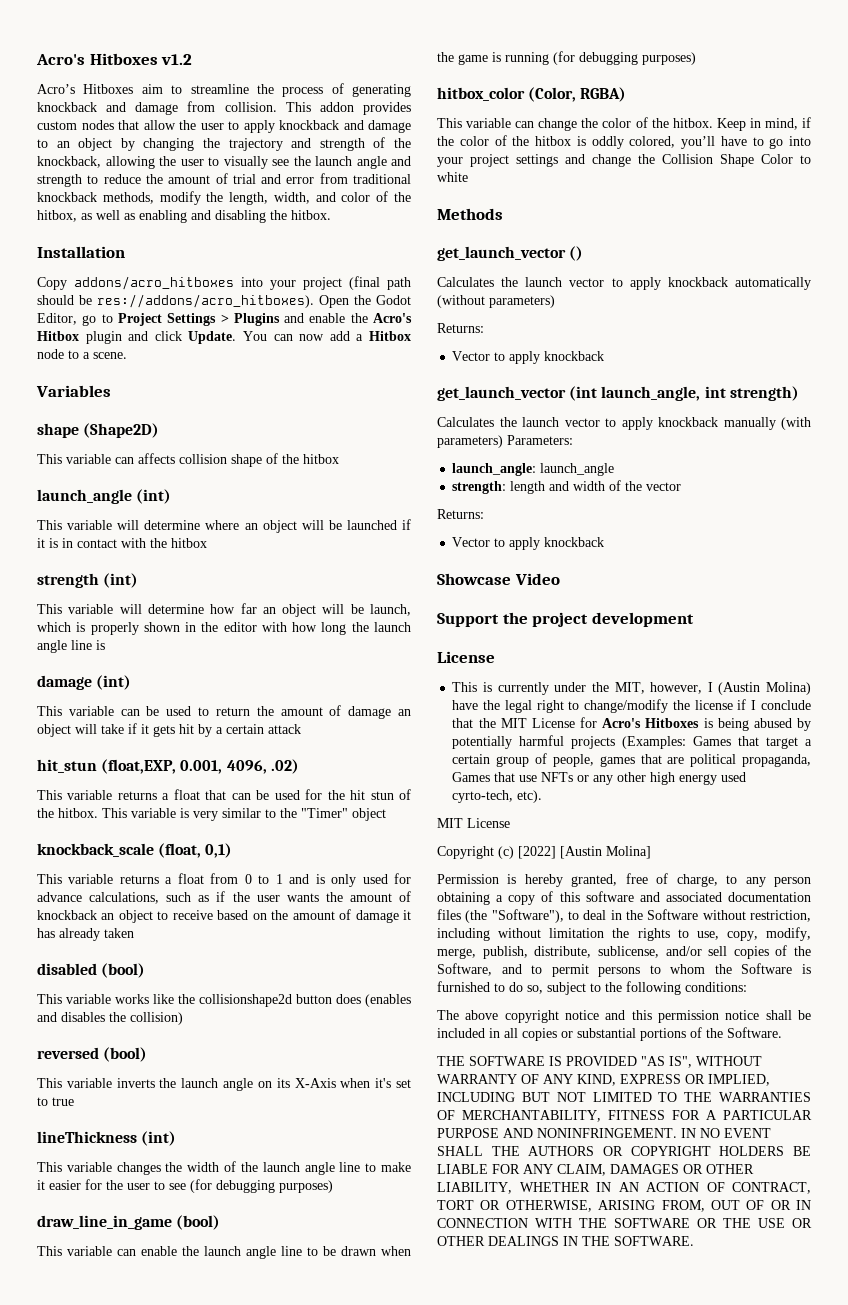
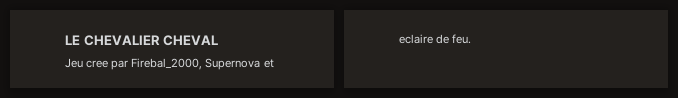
[36,53,193,65] [37,83,411,97] [37,101,411,115] [37,120,411,133] [37,137,411,151] [37,156,411,169] [37,173,412,187] [37,191,411,205] [37,210,331,223] [37,246,125,258] [37,276,411,290] [37,294,411,308] [37,313,413,326] [37,331,412,344] [37,349,127,359] [36,385,111,397] [37,423,160,438] [37,453,339,467] [37,489,172,504] [37,519,412,533] [37,538,207,548] [37,573,139,588] [37,603,412,617] [37,622,411,635] [37,640,105,653] [37,675,132,690] [37,705,411,719] [37,723,301,737] [37,759,299,774] [37,789,411,800] [37,808,386,821] [37,843,233,858] [37,873,411,887] [37,891,411,904] [37,909,412,923] [37,928,134,941] [37,963,146,978] [37,994,411,1007] [37,1012,183,1025] [37,1047,148,1062] [37,1078,411,1091] [37,1097,74,1106] [37,1131,177,1146] [37,1161,411,1175] [37,1179,333,1193] [37,1215,221,1230] [37,1246,411,1259] [437,51,696,65] [437,87,627,102] [437,117,811,131] [437,135,811,149] [437,154,811,167] [437,172,468,182] [437,208,503,220] [437,246,584,261] [437,277,811,290] [437,295,555,308] [437,323,484,333] [452,351,605,364] [437,386,799,401] [437,417,811,430] [437,435,573,448] [452,463,615,476] [452,480,682,494] [437,509,484,519] [452,537,605,550] [437,573,560,585] [437,612,694,627] [437,651,495,663] [452,682,811,695] [452,699,811,713] [452,717,812,731] [452,735,812,749] [452,753,811,767] [452,772,747,785] [452,790,543,803] [437,818,510,828] [437,846,651,859] [437,873,812,887] [437,891,811,905] [437,909,811,923] [437,927,811,941] [437,945,811,959] [437,963,811,977] [437,981,747,995] [437,1010,811,1023] [437,1027,782,1041] [437,1056,762,1068] [437,1074,770,1086] [437,1092,811,1102] [437,1110,812,1122] [437,1128,771,1138] [437,1146,811,1156] [437,1164,754,1176] [437,1182,811,1194] [437,1200,811,1212] [437,1218,812,1228] [437,1236,694,1246] Acro's Hitboxes v1.2 // Acro’s Hitboxes aim to streamline the process of generating knockback and damage from collision. This addon provides custom nodes that allow the user to apply knockback and damage to an object by changing the trajectory and strength of the knockback, allowing the user to visually see the launch angle and strength to reduce the amount of trial and error from traditional knockback methods, modify the length, width, and color of the hitbox, as well as enabling and disabling the hitbox. // Installation // Copy addons/acro_hitboxes into your project (final path should be res://addons/acro_hitboxes). Open the Godot Editor, go to Project Settings > Plugins and enable the Acro's Hitbox plugin and click Update. You can now add a Hitbox node to a scene. // Variables // shape (Shape2D) // This variable can affects collision shape of the hitbox // launch_angle (int) // This variable will determine where an object will be launched if it is in contact with the hitbox // strength (int) // This variable will determine how far an object will be launch, which is properly shown in the editor with how long the launch angle line is // damage (int) // This variable can be used to return the amount of damage an object will take if it gets hit by a certain attack // hit_stun (float,EXP, 0.001, 4096, .02) // This variable returns a float that can be used for the hit stun of the hitbox. This variable is very similar to the "Timer" object // knockback_scale (float, 0,1) // This variable returns a float from 0 to 1 and is only used for advance calculations, such as if the user wants the amount of knockback an object to receive based on the amount of damage it has already taken // disabled (bool) // This variable works like the collisionshape2d button does (enables and disables the collision) // reversed (bool) // This variable inverts the launch angle on its X-Axis when it's set to true // lineThickness (int) // This variable changes the width of the launch angle line to make it easier for the user to see (for debugging purposes) // draw_line_in_game (bool) // This variable can enable the launch angle line to be drawn when the game is running (for debugging purposes) // hitbox_color (Color, RGBA) // This variable can change the color of the hitbox. Keep in mind, if the color of the hitbox is oddly colored, you’ll have to go into your project settings and change the Collision Shape Color to white // Methods // get_launch_vector () // Calculates the launch vector to apply knockback automatically (without parameters) // Returns: // Vector to apply knockback // get_launch_vector (int launch_angle, int strength) // Calculates the launch vector to apply knockback manually (with parameters) Parameters: // launch_angle: launch_angle // strength: length and width of the vector // Returns: // Vector to apply knockback // Showcase Video // Support the project development // License // This is currently under the MIT, however, I (Austin Molina) have the legal right to change/modify the license if I conclude that the MIT License for Acro's Hitboxes is being abused by potentially harmful projects (Examples: Games that target a certain group of people, games that are political propaganda, Games that use NFTs or any other high energy used cyrto-tech, etc). // MIT License // Copyright (c) [2022] [Austin Molina] // Permission is hereby granted, free of charge, to any person obtaining a copy of this software and associated documentation files (the "Software"), to deal in the Software without restriction, including without limitation the rights to use, copy, modify, merge, publish, distribute, sublicense, and/or sell copies of the Software, and to permit persons to whom the Software is furnished to do so, subject to the following conditions: // The above copyright notice and this permission notice shall be included in all copies or substantial portions of the Software. // THE SOFTWARE IS PROVIDED "AS IS", WITHOUT WARRANTY OF ANY KIND, EXPRESS OR IMPLIED, INCLUDING BUT NOT LIMITED TO THE WARRANTIES OF MERCHANTABILITY, FITNESS FOR A PARTICULAR PURPOSE AND NONINFRINGEMENT. IN NO EVENT SHALL THE AUTHORS OR COPYRIGHT HOLDERS BE LIABLE FOR ANY CLAIM, DAMAGES OR OTHER LIABILITY, WHETHER IN AN ACTION OF CONTRACT, TORT OR OTHERWISE, ARISING FROM, OUT OF OR IN CONNECTION WITH THE SOFTWARE OR THE USE OR OTHER DEALINGS IN THE SOFTWARE. -> [65,35,219,46] [65,58,274,70] [399,34,472,44] LE CHEVALIER CHEVAL // Jeu cree par Firebal_2000, Supernova et eclaire de feu.

